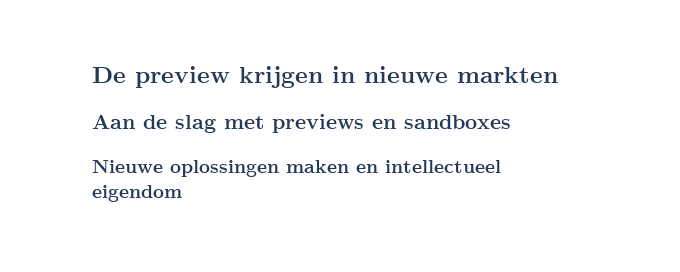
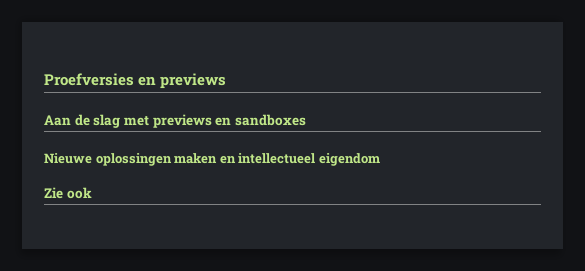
[92,66,558,88] De preview krijgen in nieuwe markten -> [44,73,227,89] Proefversies en previews
(182, 193) none -> [44,187,92,199] // Zie ook

